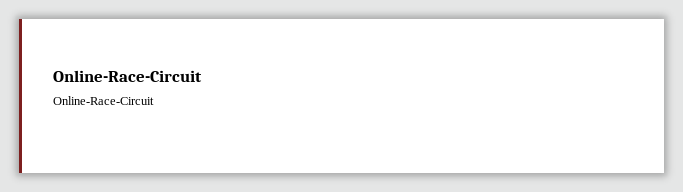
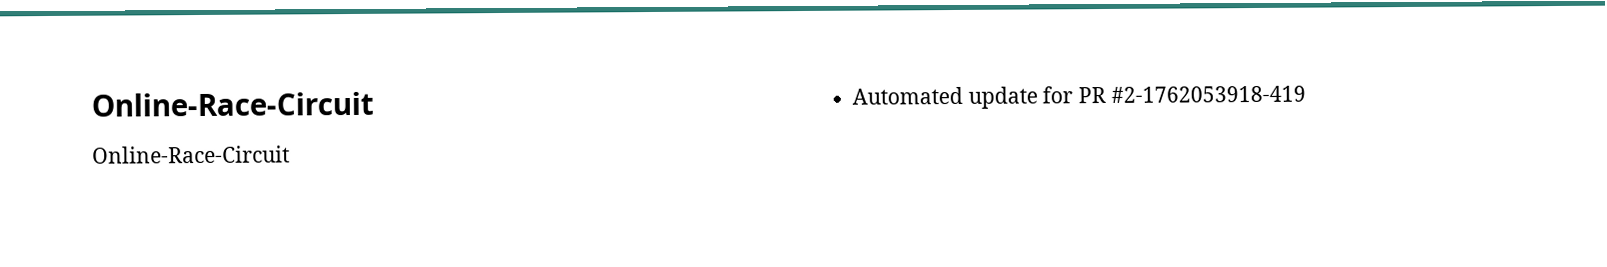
(154, 100) none -> [852,85,1306,109] // Automated update for PR #2-1762053918-419

